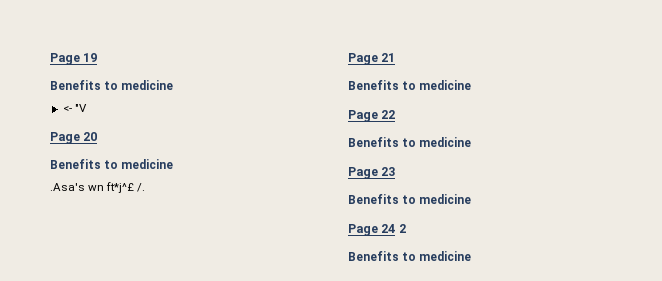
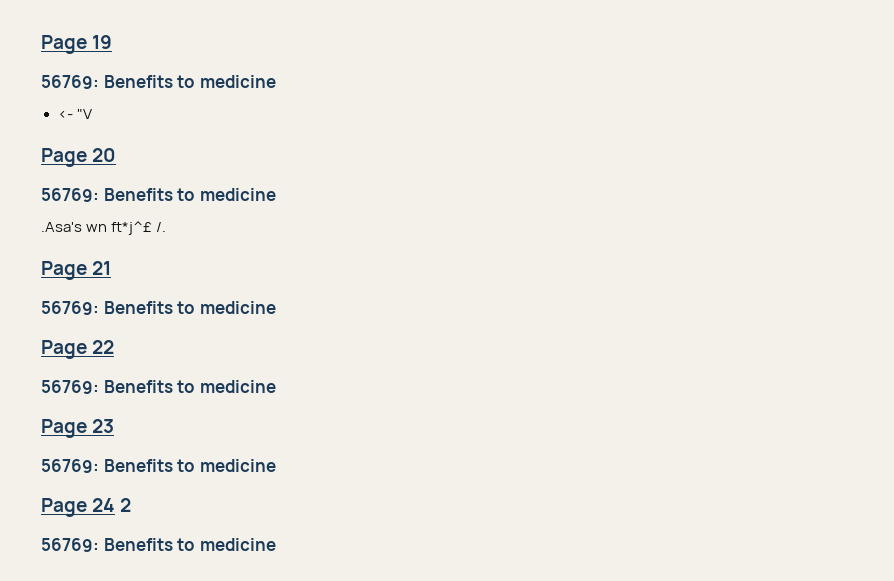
(98, 57) none -> [41,75,99,89] 56769:
(98, 136) none -> [41,188,99,202] 56769:
(396, 57) none -> [41,301,99,315] 56769:
(396, 114) none -> [41,380,99,394] 56769:
(396, 171) none -> [41,459,99,473] 56769:
(406, 228) none -> [41,538,99,552] 56769:

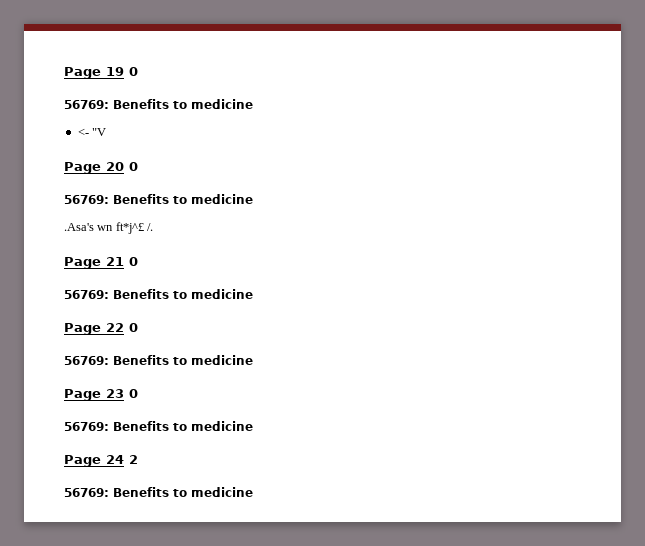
(113, 42) none -> [129,67,138,76] 0
(117, 155) none -> [129,162,138,171] 0
(112, 268) none -> [129,257,138,266] 0
(115, 347) none -> [129,323,138,332] 0
(115, 426) none -> [129,389,138,398] 0

